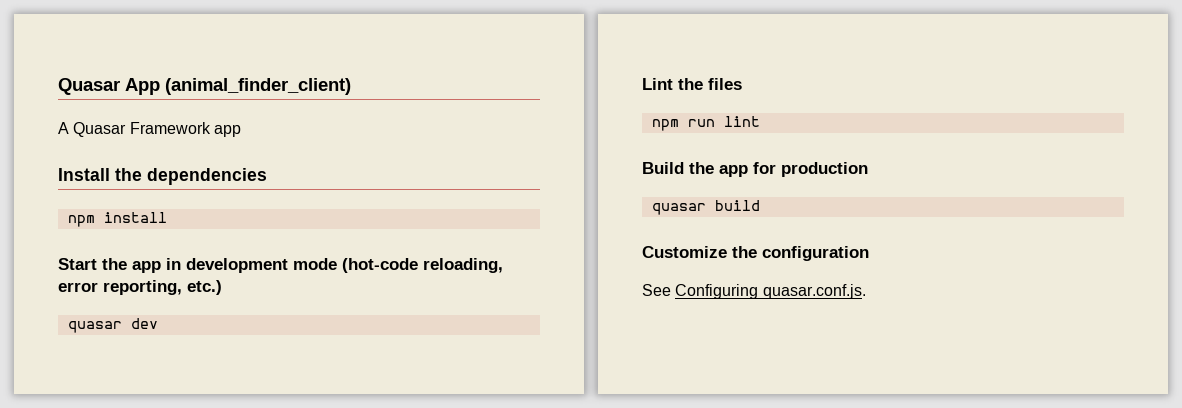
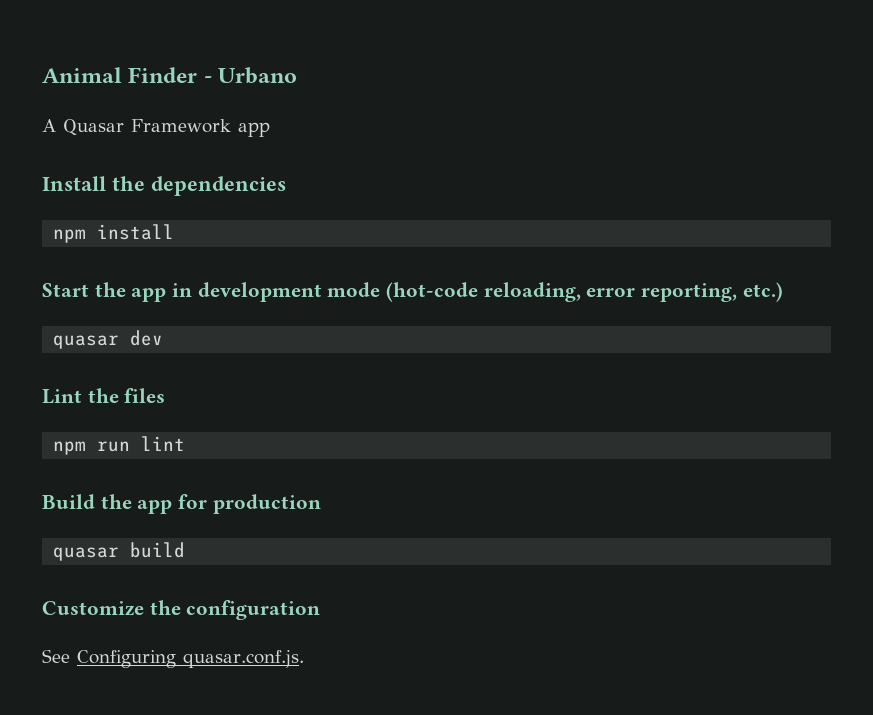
[58,78,351,95] Quasar App (animal_finder_client) -> [42,67,298,84] Animal Finder - Urbano

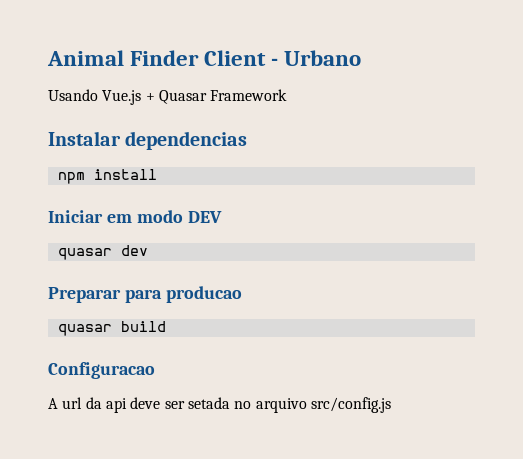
(198, 75) none -> [204,50,267,66] Client
[42,119,56,132] A -> [48,89,155,105] Usando Vue.js +
[238,122,270,137] [42,176,286,196] [53,224,175,243] [42,282,783,302] [53,330,164,349] [42,388,166,404] [53,436,186,455] [42,494,321,514] [53,542,186,561] [42,600,321,620] [42,649,304,668] app // Install the dependencies // npm install // Start the app in development mode (hot-code reloading, error reporting, etc.) // quasar dev // Lint the files // npm run lint // Build the app for production // quasar build // Customize the configuration // See Configuring quasar.conf.js. -> [48,131,248,150] [57,169,157,184] [48,210,222,223] [57,245,148,260] [48,286,242,303] [57,321,166,336] [48,362,155,379] [48,397,391,413] // Instalar dependencias // npm install // Iniciar em modo DEV // quasar dev // Preparar para producao // quasar build // Configuracao // A url da api deve ser setada no arquivo src/config.js

